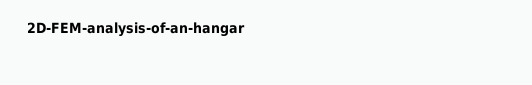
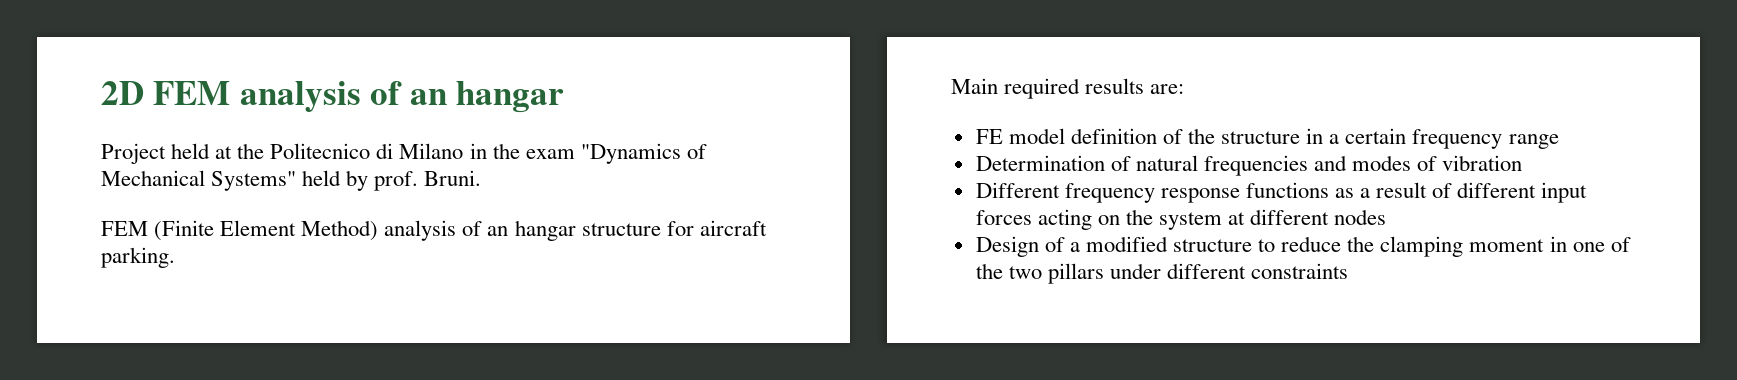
[27,22,245,37] 2D-FEM-analysis-of-an-hangar -> [101,81,565,113] [101,143,707,164] [101,170,482,191] [101,220,767,241] [101,247,175,268] [951,78,1185,99] [975,128,1559,149] [975,155,1523,176] [975,182,1588,203] [975,209,1387,230] [975,236,1631,257] [975,263,1349,284] 2D FEM analysis of an hangar // Project held at the Politecnico di Milano in the exam "Dynamics of Mechanical Systems" held by prof. Bruni. // FEM (Finite Element Method) analysis of an hangar structure for aircraft parking. // Main required results are: // FE model definition of the structure in a certain frequency range // Determination of natural frequencies and modes of vibration // Different frequency response functions as a result of different input forces acting on the system at different nodes // Design of a modified structure to reduce the clamping moment in one of the two pillars under different constraints

